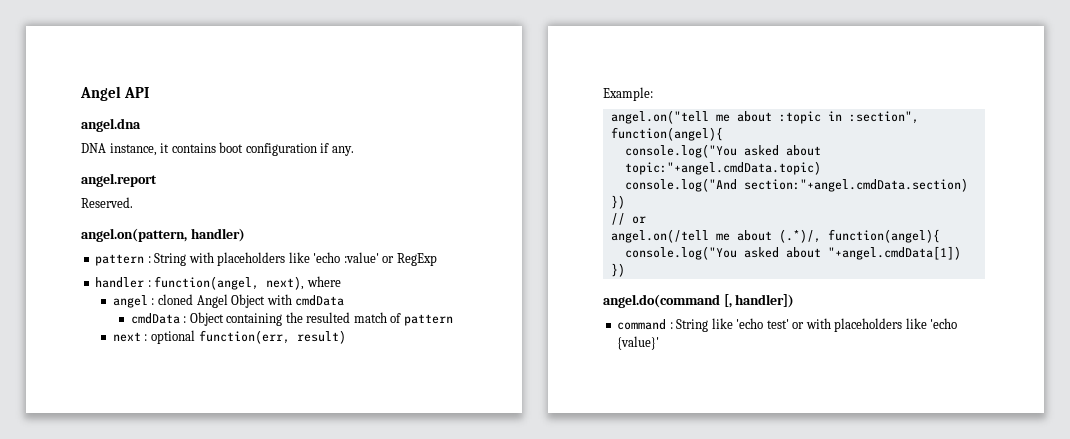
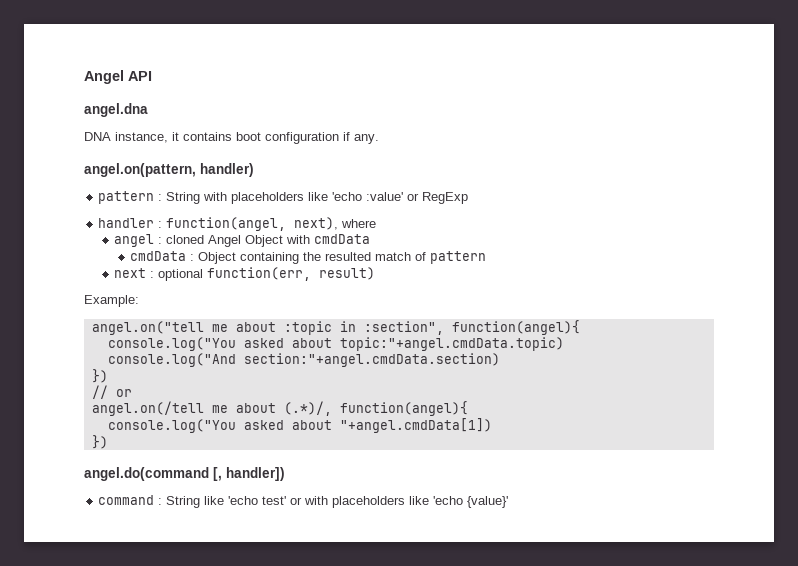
[81,173,157,187] [81,197,133,208] // angel.report // Reserved. -> (379, 139) none

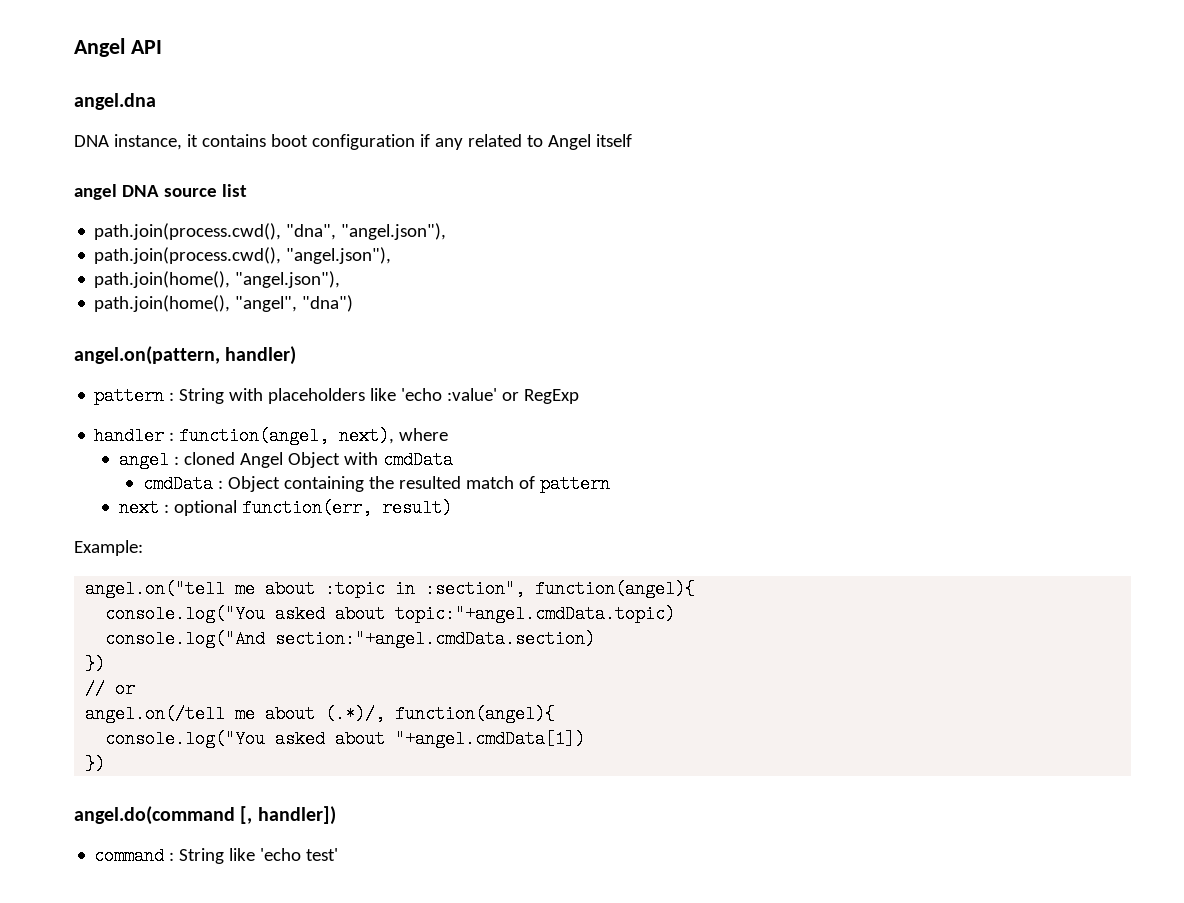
[354,134,379,144] any. -> [434,134,632,150] [74,184,247,200] [94,223,447,240] [94,247,392,264] [94,271,341,288] [94,295,354,312] any related to Angel itself // angel DNA source list // path.join(process.cwd(), "dna", "angel.json"), // path.join(process.cwd(), "angel.json"), // path.join(home(), "angel.json"), // path.join(home(), "angel", "dna")
[290,496,509,508] or with placeholders like 'echo {value}' -> (339, 854) none

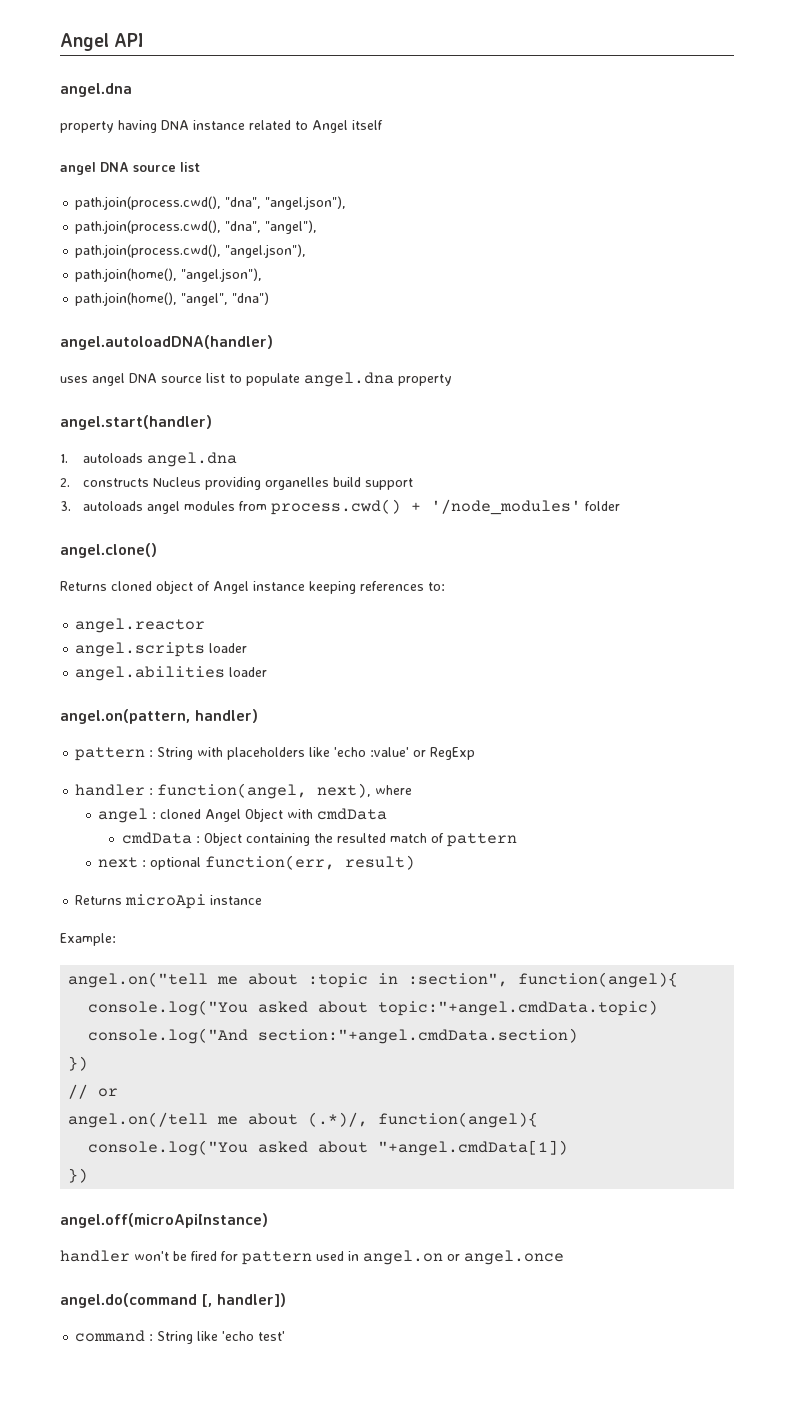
[74,134,463,150] DNA instance, it contains boot configuration if any -> [60,120,245,133] property having DNA instance
(447, 231) none -> [75,220,318,234] // path.join(process.cwd(), "dna", "angel"),
(354, 303) none -> [60,335,273,350] [60,372,452,387] [60,415,212,430] [60,452,238,467] [60,477,414,490] [60,499,621,515] [60,543,157,558] [60,580,445,594] [75,618,206,633] [75,642,248,657] [75,666,268,681] // angel.autoloadDNA(handler) // uses angel DNA source list to populate angel.dna property // angel.start(handler) // 1. autoloads angel.dna // 2. constructs Nucleus providing organelles build support // 3. autoloads angel modules from process.cwd() + '/node_modules' folder // angel.clone() // Returns cloned object of Angel instance keeping references to: // angel.reactor // angel.scripts loader // angel.abilities loader
(452, 508) none -> [75,894,263,909] // Returns microApi instance
(106, 764) none -> [60,1213,268,1228] [60,1250,564,1265] // angel.off(microApiInstance) // handler won't be fired for pattern used in angel.on or angel.once

